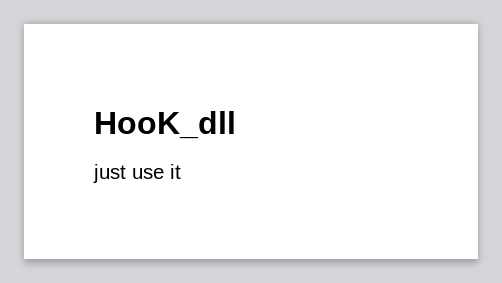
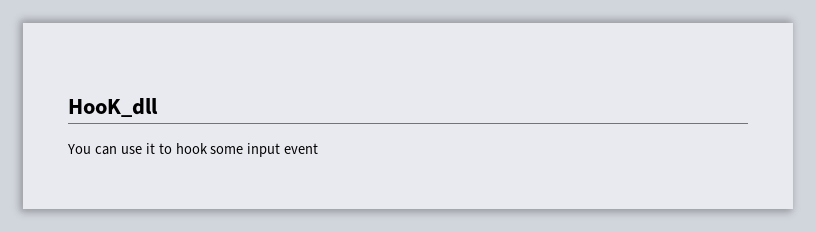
[93,164,181,183] just use it -> [67,143,319,157] You can use it to hook some input event

